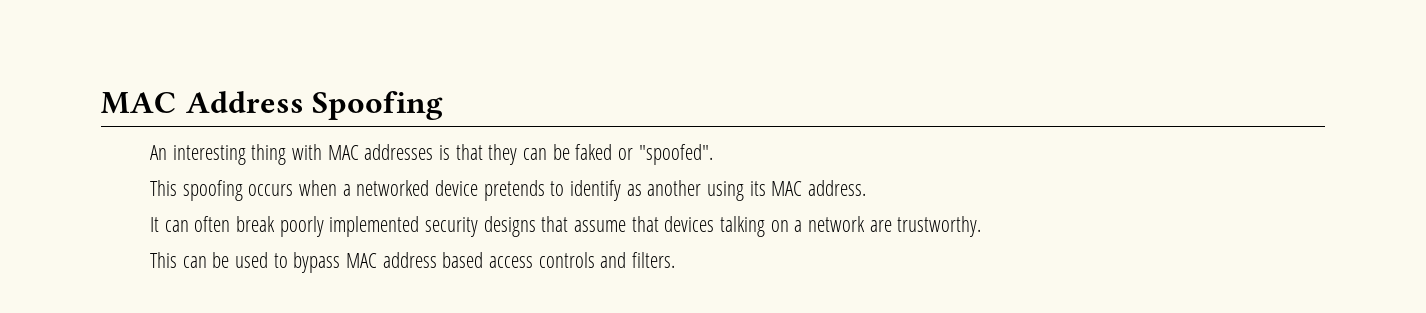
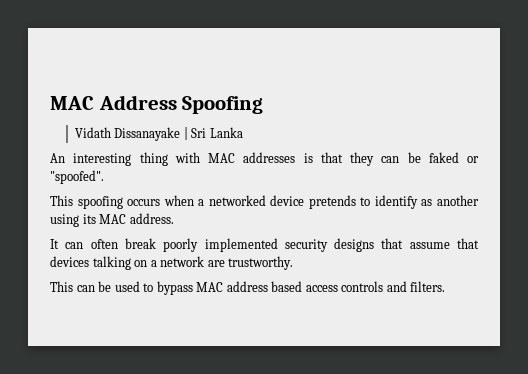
(444, 105) none -> [74,127,243,141] // Vidath Dissanayake | Sri Lanka

